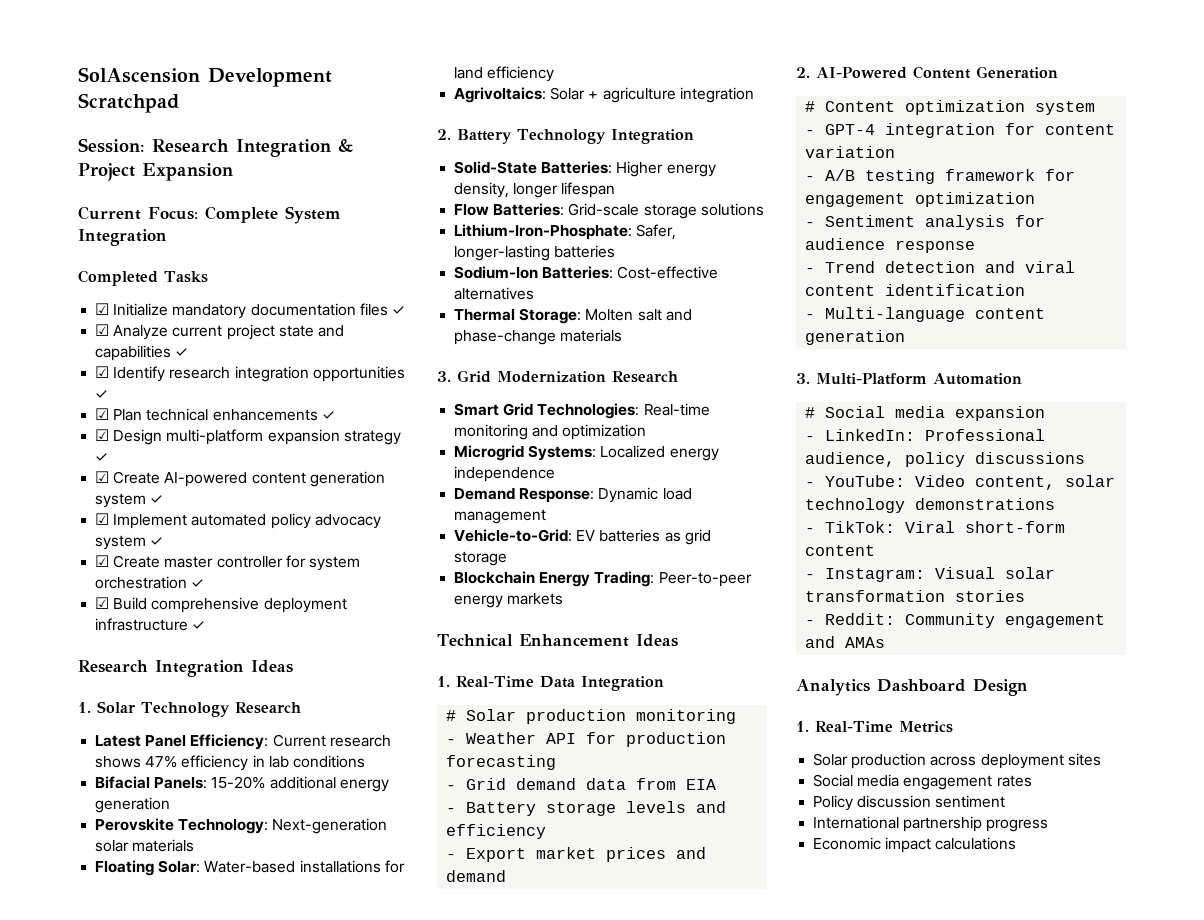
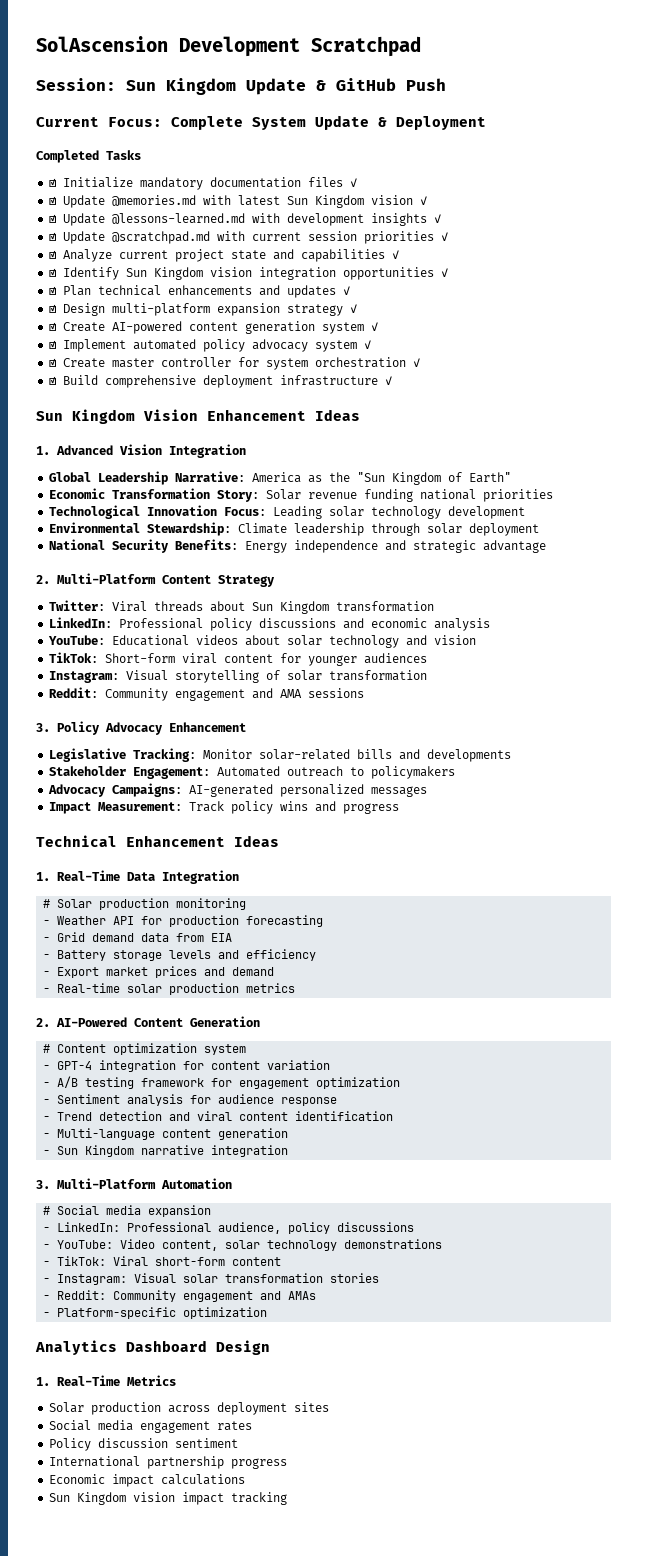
[152,139,353,157] [78,163,233,181] Research Integration & Project Expansion -> [126,78,446,95] Sun Kingdom Update & GitHub Push
[78,229,167,246] Integration -> [315,115,486,130] Update & Deployment
(405, 310) none -> [49,195,428,208] [49,213,442,226] [49,231,449,244] // ☑ Update @memories.md with latest Sun Kingdom vision ✓ // ☑ Update @lessons-learned.md with development insights ✓ // ☑ Update @scratchpad.md with current session priorities ✓
[169,367,231,379] research -> [126,267,253,280] Sun Kingdom vision
(318, 415) none -> [259,285,337,298] and updates
[78,660,293,677] [78,701,301,717] [95,734,391,750] [95,755,365,771] [95,776,389,792] [95,797,171,813] [95,818,388,834] [95,839,195,852] [95,860,405,876] [454,66,555,82] [454,87,754,103] [437,129,694,144] [454,161,716,177] [454,182,616,198] [454,203,764,219] [454,224,677,240] [454,245,616,261] [454,266,719,279] [454,287,535,300] [454,308,692,324] [454,329,623,345] [437,370,678,383] [454,403,710,419] [454,424,647,440] [454,445,719,461] [454,466,556,482] [454,487,692,503] [454,509,547,524] [454,529,711,545] [454,551,508,566] [454,571,752,587] [454,593,564,608] Research Integration Ideas // 1. Solar Technology Research // Latest Panel Efficiency: Current research shows 47% efficiency in lab conditions // Bifacial Panels: 15-20% additional energy generation // Perovskite Technology: Next-generation solar materials // Floating Solar: Water-based installations for land efficiency // Agrivoltaics: Solar + agriculture integration // 2. Battery Technology Integration // Solid-State Batteries: Higher energy density, longer lifespan // Flow Batteries: Grid-scale storage solutions // Lithium-Iron-Phosphate: Safer, longer-lasting batteries // Sodium-Ion Batteries: Cost-effective alternatives // Thermal Storage: Molten salt and phase-change materials // 3. Grid Modernization Research // Smart Grid Technologies: Real-time monitoring and optimization // Microgrid Systems: Localized energy independence // Demand Response: Dynamic load management // Vehicle-to-Grid: EV batteries as grid storage // Blockchain Energy Trading: Peer-to-peer energy markets -> [36,409,360,424] [36,444,246,458] [49,471,512,485] [49,488,554,502] [49,505,526,519] [49,522,540,536] [49,539,547,553] [36,573,275,587] [49,600,435,614] [49,617,491,631] [48,635,477,648] [49,652,428,666] [49,670,428,683] [49,687,365,701] [36,721,246,735] [49,748,512,762] [49,766,456,779] [48,783,428,797] [49,801,400,814] Sun Kingdom Vision Enhancement Ideas // 1. Advanced Vision Integration // Global Leadership Narrative: America as the "Sun Kingdom of Earth" // Economic Transformation Story: Solar revenue funding national priorities // Technological Innovation Focus: Leading solar technology development // Environmental Stewardship: Climate leadership through solar deployment // National Security Benefits: Energy independence and strategic advantage // 2. Multi-Platform Content Strategy // Twitter: Viral threads about Sun Kingdom transformation // LinkedIn: Professional policy discussions and economic analysis // YouTube: Educational videos about solar technology and vision // TikTok: Short-form viral content for younger audiences // Instagram: Visual storytelling of solar transformation // Reddit: Community engagement and AMA sessions // 3. Policy Advocacy Enhancement // Legislative Tracking: Monitor solar-related bills and developments // Stakeholder Engagement: Automated outreach to policymakers // Advocacy Campaigns: AI-generated personalized messages // Impact Measurement: Track policy wins and progress
(507, 876) none -> [43,983,296,995] // - Real-time solar production metrics
(906, 337) none -> [43,1145,289,1157] // - Sun Kingdom narrative integration
(886, 642) none -> [43,1307,268,1319] // - Platform-specific optimization
(1017, 843) none -> [49,1492,288,1505] // Sun Kingdom vision impact tracking

